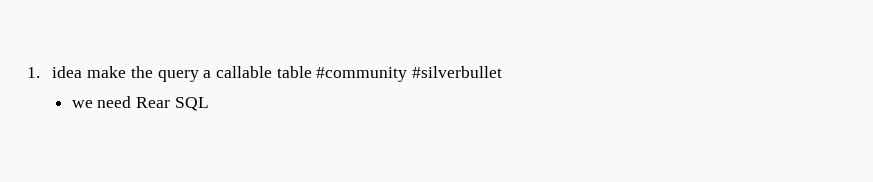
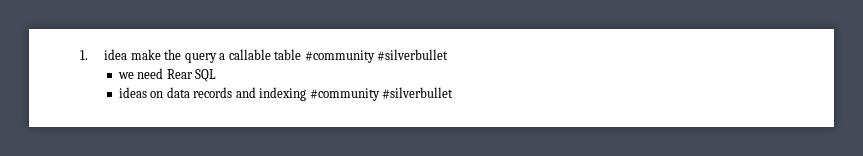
(209, 104) none -> [118,87,454,101] // ideas on data records and indexing #community #silverbullet

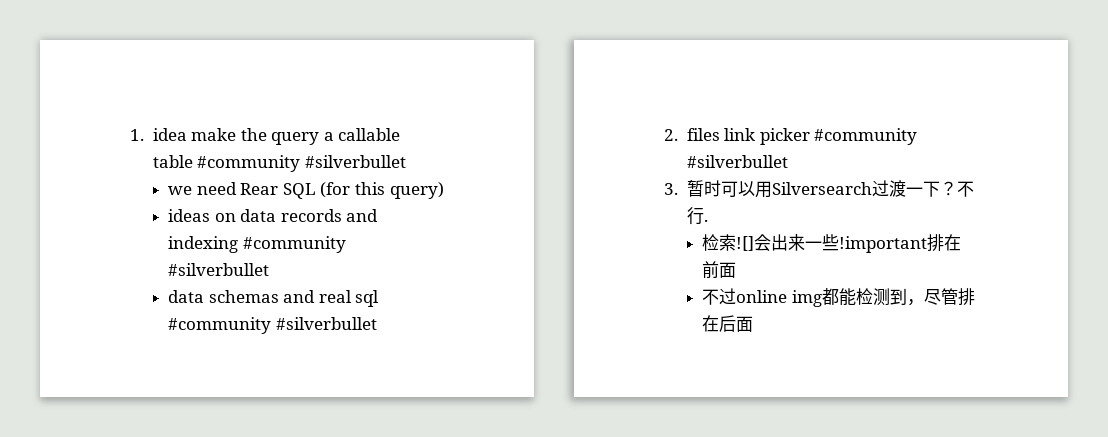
(217, 75) none -> [320,182,444,199] (for this query)
(454, 93) none -> [168,290,380,307] [168,317,377,334] [664,128,918,145] [686,155,788,168] [664,180,974,198] [686,207,708,225] [702,234,962,253] [702,261,737,279] [702,288,975,307] [702,315,754,332] // data schemas and real sql #community #silverbullet // 2. files link picker #community #silverbullet // 3.暂时可以用Silversearch过渡一下？不行. // 检索![]会出来一些!important排在前面 // 不过online img都能检测到，尽管排在后面

